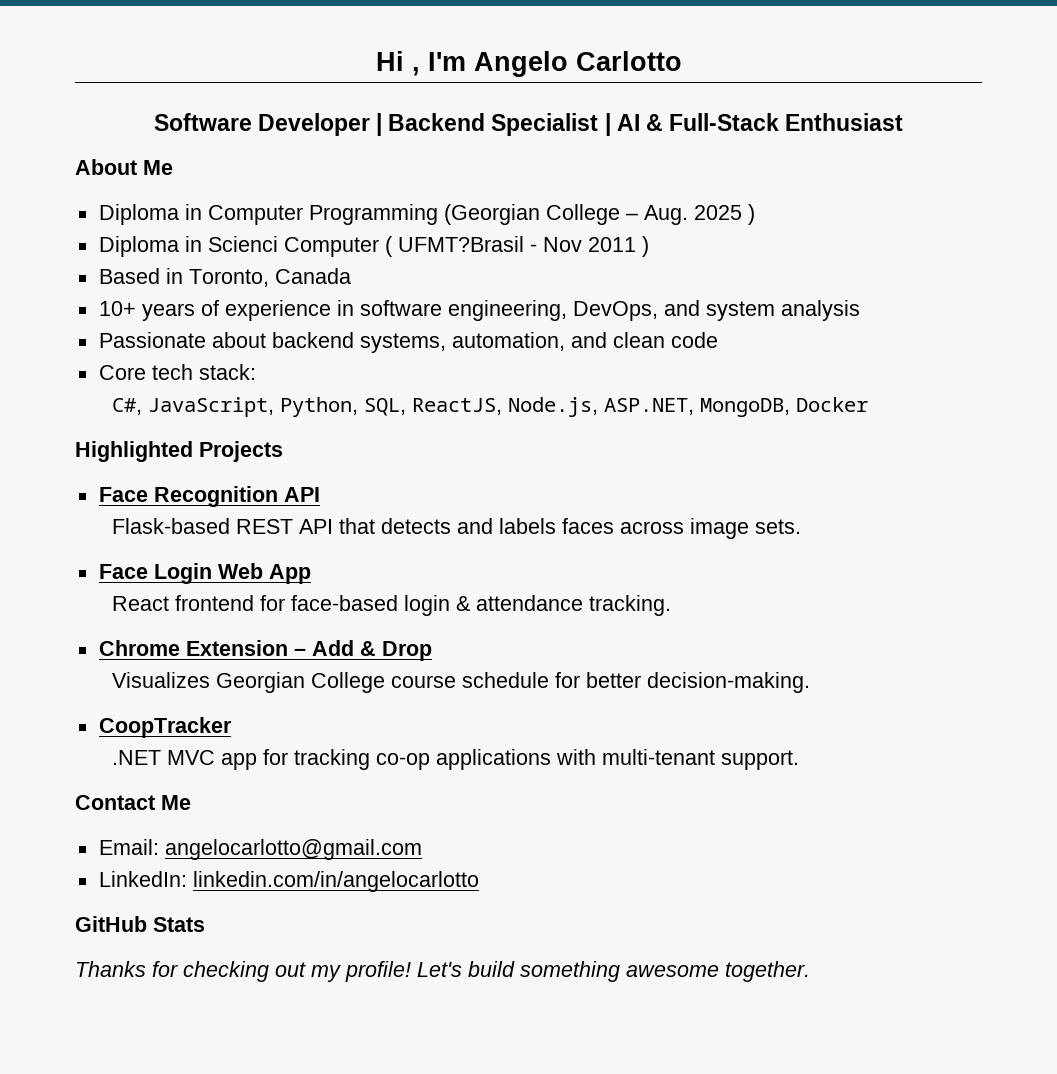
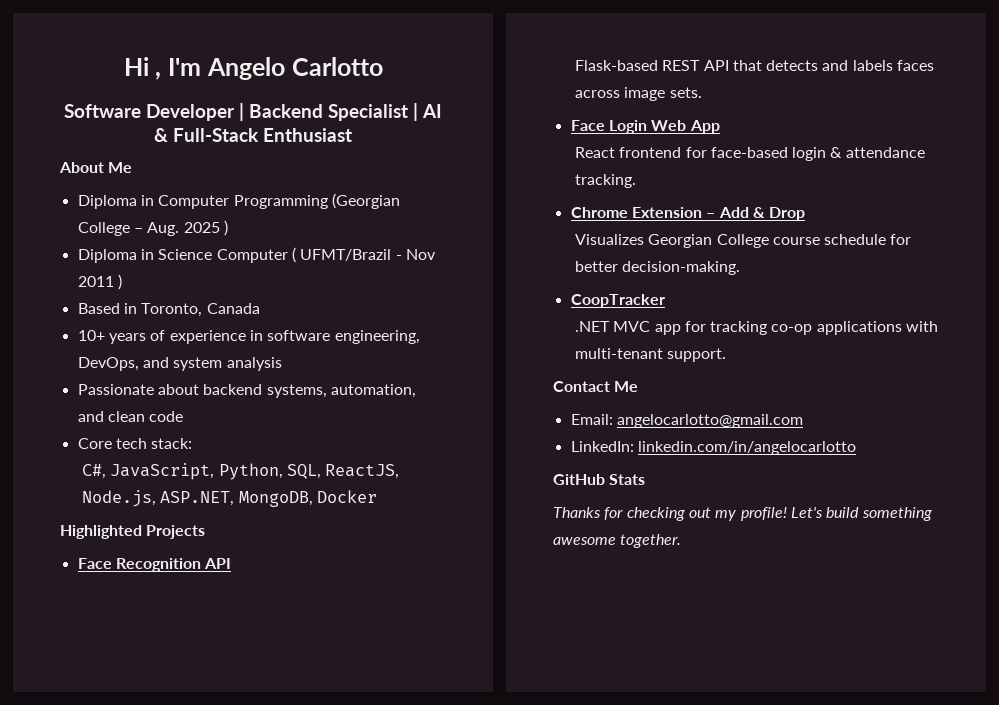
[207,236,278,252] Scienci -> [158,249,213,260] Science
[397,236,524,252] UFMT?Brasil -> [300,249,392,261] UFMT/Brazil

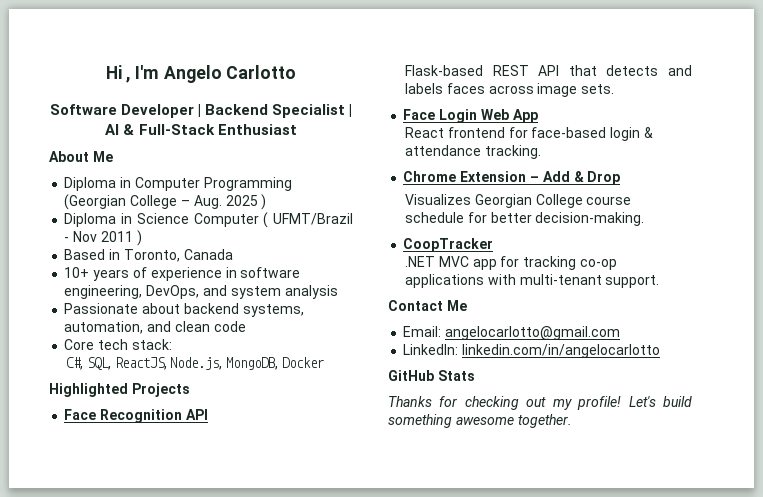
[110,463,283,480] JavaScript, Python, -> (83, 363) none
[160,491,235,506] ASP.NET, -> (223, 363) none

